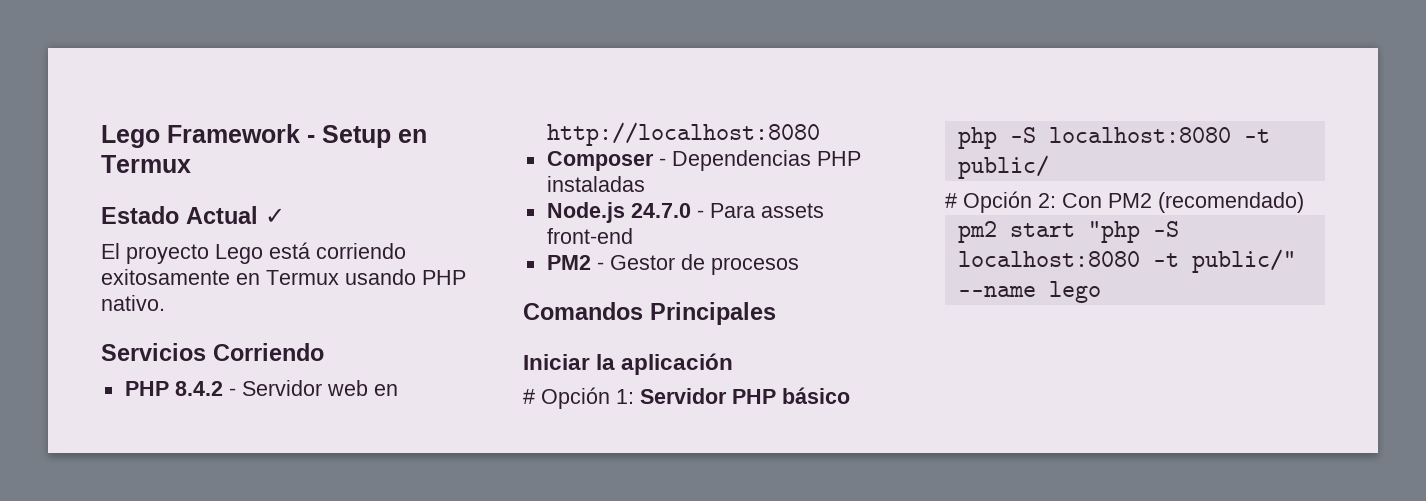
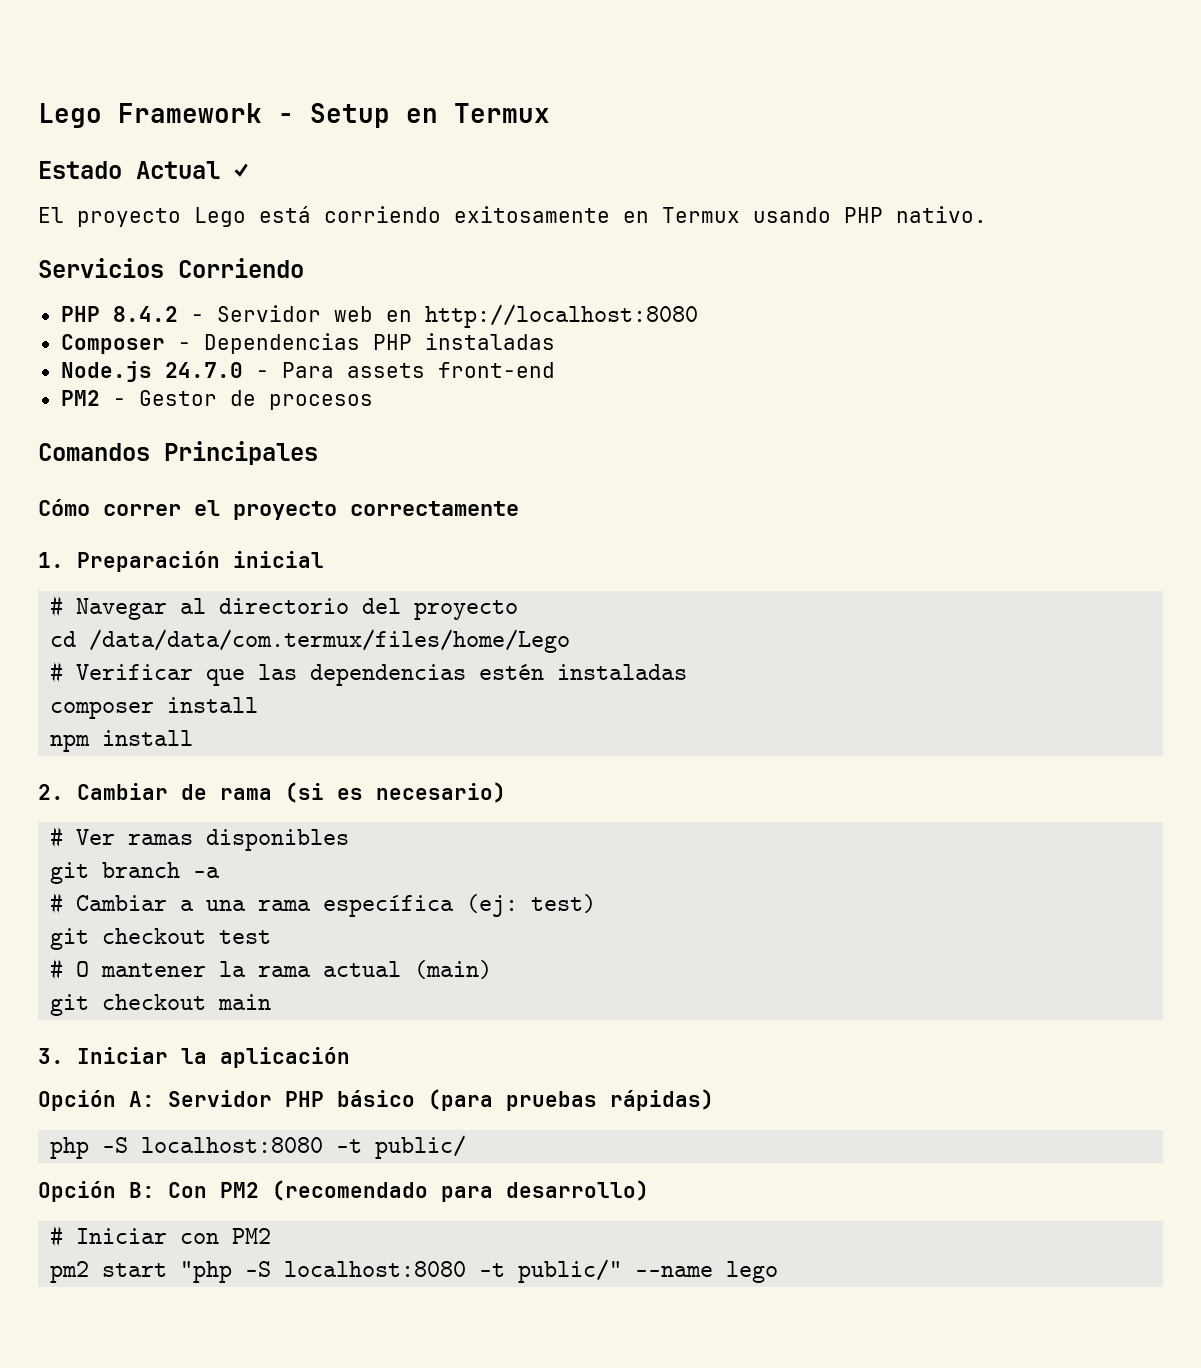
(776, 313) none -> [38,499,519,520] [38,551,324,572] [50,595,519,620] [50,629,571,653] [50,661,688,686] [50,697,259,719] [50,730,194,752] [38,782,506,803] [50,826,350,851] [50,862,221,884] [50,892,597,917] [50,928,272,950] [50,958,493,980] [50,994,272,1016] [38,1048,64,1064] Cómo correr el proyecto correctamente // 1. Preparación inicial // # Navegar al directorio del proyecto // cd /data/data/com.termux/files/home/Lego // # Verificar que las dependencias estén instaladas // composer install // npm install // 2. Cambiar de rama (si es necesario) // # Ver ramas disponibles // git branch -a // # Cambiar a una rama específica (ej: test) // git checkout test // # O mantener la rama actual (main) // git checkout main // 3.
[523,387,634,409] # Opción 1: -> [38,1090,155,1111] Opción A:
(850, 395) none -> [428,1089,714,1111] (para pruebas rápidas)
[945,191,1304,213] # Opción 2: Con PM2 (recomendado) -> [38,1180,649,1202] [50,1225,272,1247] Opción B: Con PM2 (recomendado para desarrollo) // # Iniciar con PM2

